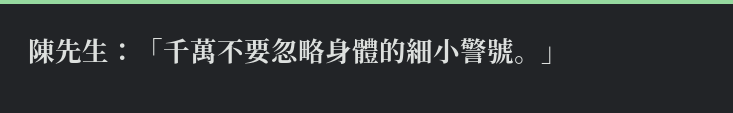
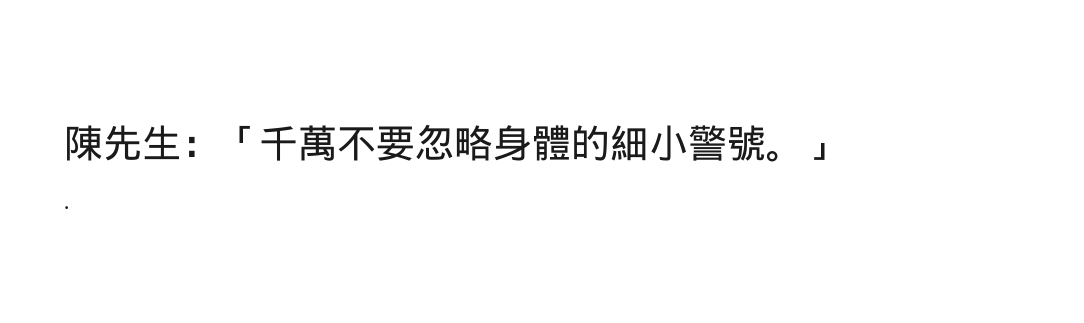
(568, 55) none -> [64,206,69,209] // .

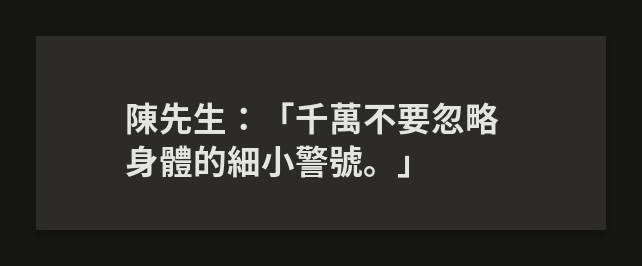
[64,206,69,209] // . -> (431, 166) none

